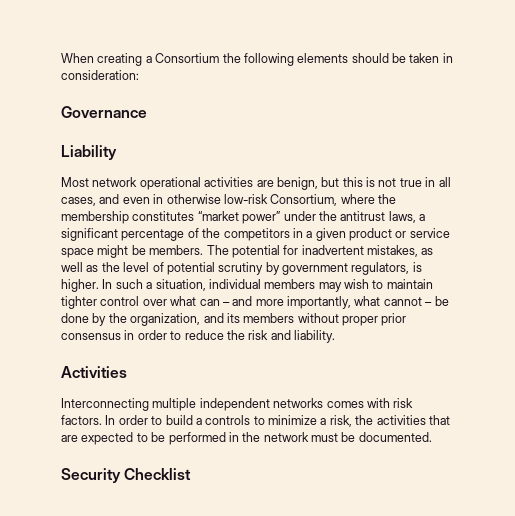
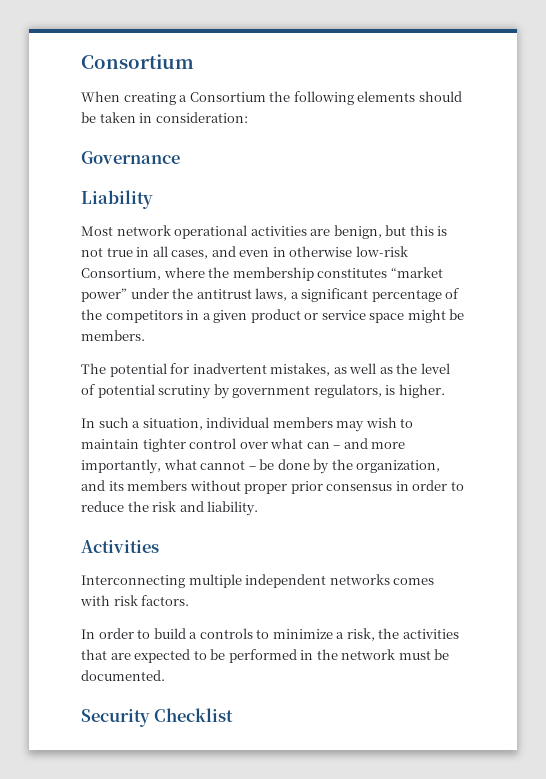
(61, 58) none -> [81,54,194,69] Consortium //
(204, 250) none -> (145, 335) //
(99, 285) none -> (445, 391) //
(102, 420) none -> (190, 600) //

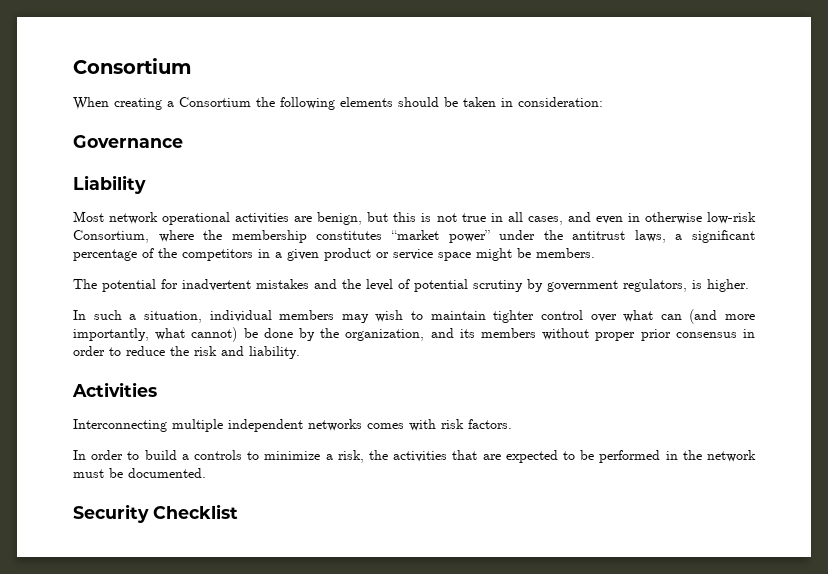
[270,363,393,376] mistakes, as well as -> [256,279,337,289] mistakes and
[333,438,368,449] – and -> [689,309,718,324] (and
[200,460,256,470] cannot – -> [191,327,238,342] cannot)

